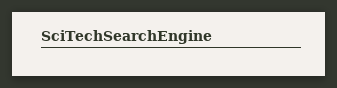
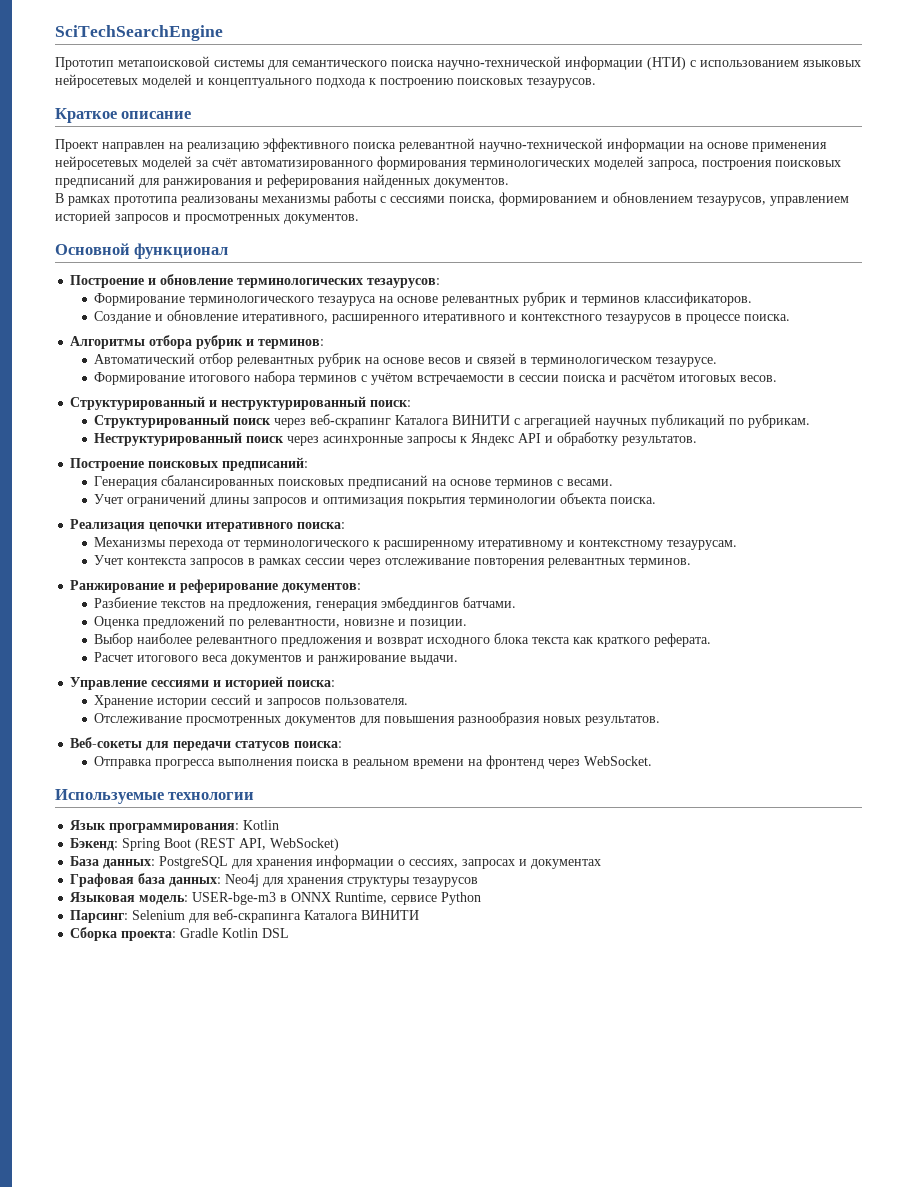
(212, 37) none -> [55,56,861,70] [55,74,596,88] [55,108,192,123] [55,138,827,152] [55,156,841,170] [55,174,509,188] [55,192,849,206] [55,210,359,224] [55,243,229,259] [70,274,441,288] [94,292,753,306] [94,310,791,324] [70,335,325,349] [94,353,718,367] [94,371,778,385] [70,396,412,410] [94,414,811,428] [94,432,698,446] [70,457,309,471] [94,475,614,489] [94,493,657,507] [70,519,346,532] [94,537,738,550] [94,555,692,568] [70,579,362,593] [94,597,517,611] [94,615,468,629] [94,633,712,647] [94,652,459,665] [70,676,336,690] [94,694,409,708] [94,712,661,726] [70,737,343,751] [94,755,653,769] [55,789,255,804] [70,820,280,833] [70,838,340,851] [70,855,602,869] [70,873,479,887] [70,892,482,905] [70,909,420,923] [70,927,290,941] // Прототип метапоисковой системы для семантического поиска научно-технической информации (НТИ) с использованием языковых нейросетевых моделей и концептуального подхода к построению поисковых тезаурусов. // Краткое описание // Проект направлен на реализацию эффективного поиска релевантной научно-технической информации на основе применения нейросетевых моделей за счёт автоматизированного формирования терминологических моделей запроса, построения поисковых предписаний для ранжирования и реферирования найденных документов. // В рамках прототипа реализованы механизмы работы с сессиями поиска, формированием и обновлением тезаурусов, управлением историей запросов и просмотренных документов. // Основной функционал // Построение и обновление терминологических тезаурусов: // Формирование терминологического тезауруса на основе релевантных рубрик и терминов классификаторов. // Создание и обновление итеративного, расширенного итеративного и контекстного тезаурусов в процессе поиска. // Алгоритмы отбора рубрик и терминов: // Автоматический отбор релевантных рубрик на основе весов и связей в терминологическом тезаурусе. // Формирование итогового набора терминов с учётом встречаемости в сессии поиска и расчётом итоговых весов. // Структурированный и неструктурированный поиск: // Структурированный поиск через веб-скрапинг Каталога ВИНИТИ с агрегацией научных публикаций по рубрикам. // Неструктурированный поиск через асинхронные запросы к Яндекс API и обработку результатов. // Построение поисковых предписаний: // Генерация сбалансированных поисковых предписаний на основе терминов с весами. // Учет ограничений длины запросов и оптимизация покрытия терминологии объекта поиска. // Реализация цепочки итеративного поиска: // Механизмы перехода от терминологического к расширенному итеративному и контекстному тезаурусам. // Учет контекста запросов в рамках сессии через отслеживание повторения релевантных терминов. // Ранжирование и реферирование документов: // Разбиение текстов на предложения, генерация эмбеддингов батчами. // Оценка предложений по релевантности, новизне и позиции. // Выбор наиболее релевантного предложения и возврат исходного блока текста как краткого реферата. // Расчет итогового веса документов и ранжирование выдачи. // Управление сессиями и историей поиска: // Хранение истории сессий и запросов пользователя. // Отслеживание просмотренных документов для повышения разнообразия новых результатов. // Веб-сокеты для передачи статусов поиска: // Отправка прогресса выполнения поиска в реальном времени на фронтенд через WebSocket. // Используемые технологии // Язык программирования: Kotlin // Бэкенд: Spring Boot (REST API, WebSocket) // База данных: PostgreSQL для хранения информации о сессиях, запросах и документах // Графовая база данных: Neo4j для хранения структуры тезаурусов // Языковая модель: USER-bge-m3 в ONNX Runtime, сервисе Python // Парсинг: Selenium для веб-скрапинга Каталога ВИНИТИ // Сборка проекта: Gradle Kotlin DSL

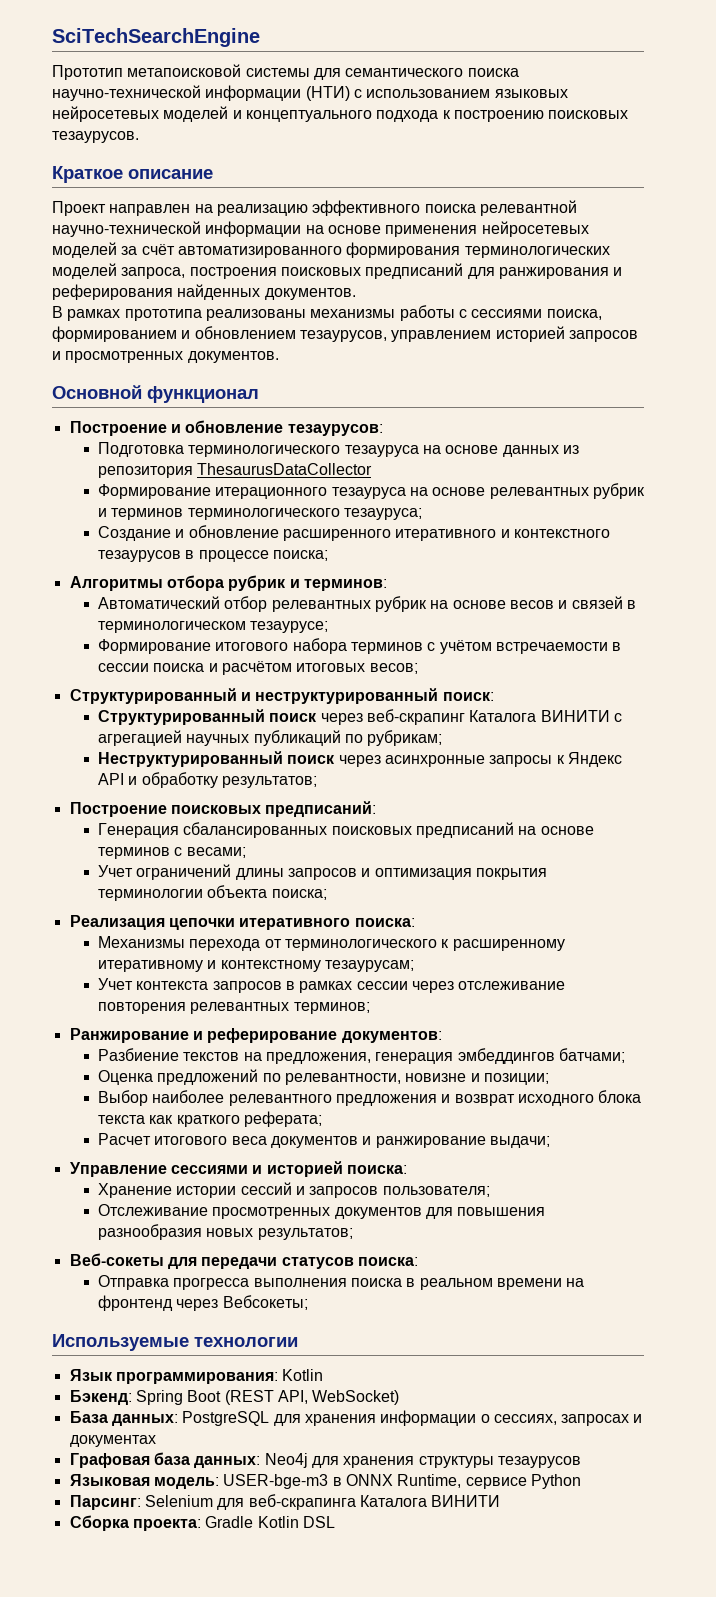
[237,278,364,288] терминологических -> (284, 426) none
[94,293,315,306] // Формирование терминологического -> [98,442,579,457] [98,463,373,478] [98,484,328,499] // Подготовка терминологического тезауруса на основе данных из репозитория ThesaurusDataCollector // Формирование итерационного
[644,292,753,306] классификаторов. -> [187,508,422,520] терминологического тезауруса;
[242,314,329,324] итеративного, -> (279, 531) none
[744,314,791,321] поиска. -> [272,550,328,561] поиска;
[656,357,718,367] тезаурусе. -> [250,621,329,633] тезаурусе;
[740,375,778,382] весов. -> [369,663,418,674] весов;
[748,414,811,428] рубрикам. -> [367,730,443,746] рубрикам;
[622,436,698,446] результатов. -> [221,776,317,788] результатов;
[567,479,614,486] весами. -> [186,847,246,858] весами;
[610,497,657,504] поиска. -> [271,889,327,900] поиска;
[667,540,738,550] тезаурусам. -> [324,960,414,972] тезаурусам;
[629,558,692,568] терминов. -> [293,1002,370,1014] терминов;
[463,597,517,608] батчами. -> [558,1048,625,1063] батчами;
[410,619,468,629] позиции. -> [483,1073,549,1085] позиции;
[654,633,712,647] реферата. -> [243,1111,322,1127] реферата;
[410,655,459,665] выдачи. -> [489,1136,550,1148] выдачи;
[325,698,409,705] пользователя. -> [382,1186,490,1197] пользователя;
[585,716,661,726] результатов. -> [257,1228,353,1240] результатов;
[584,756,653,766] WebSocket. -> [222,1295,308,1310] Вебсокеты;

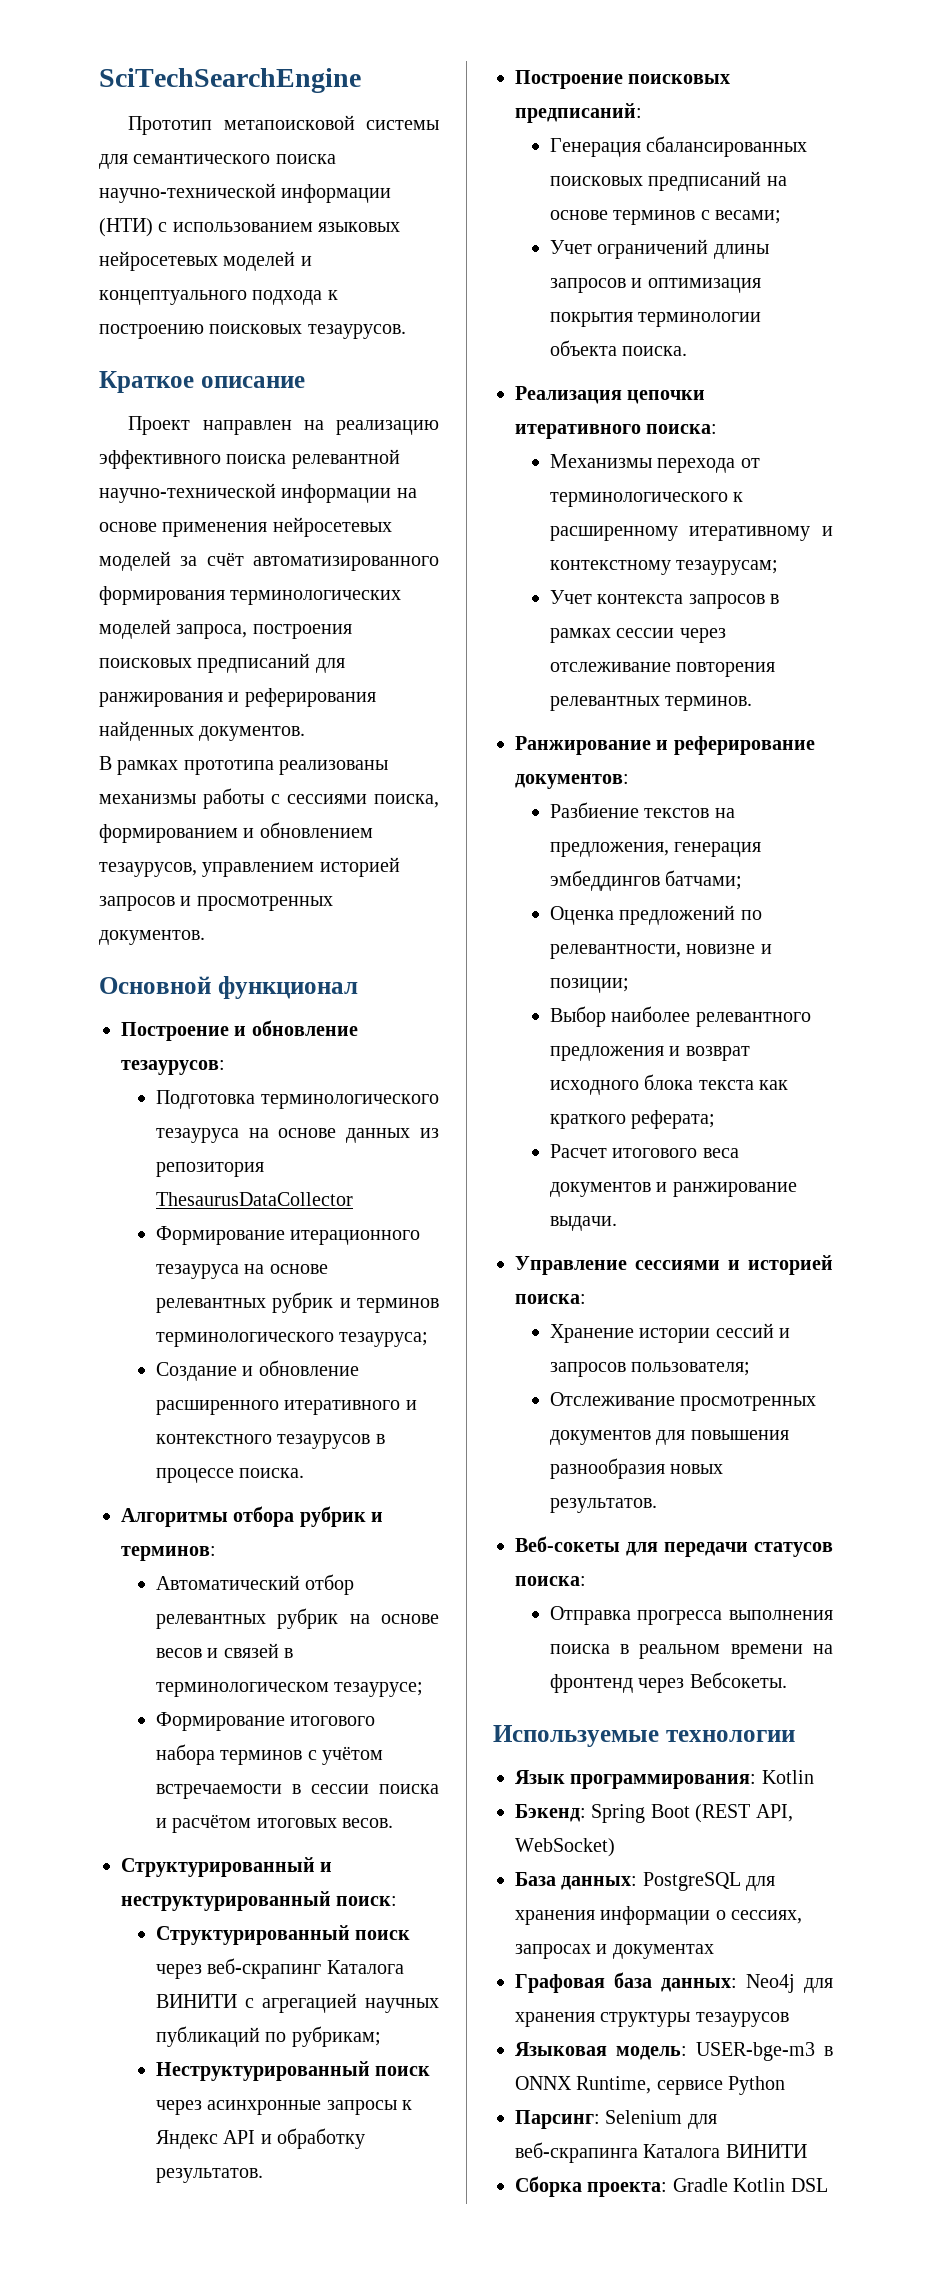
[272,550,328,561] поиска; -> [239,1468,305,1478] поиска.
[369,663,418,674] весов; -> [342,1818,394,1828] весов.
[221,776,317,788] результатов; -> [155,2168,263,2183] результатов.
[271,889,327,900] поиска; -> [622,346,688,356] поиска.
[293,1002,370,1014] терминов; -> [665,696,753,711] терминов.
[489,1136,550,1148] выдачи; -> [549,1216,617,1231] выдачи.
[257,1228,353,1240] результатов; -> [549,1498,657,1513] результатов.
[222,1295,308,1310] Вебсокеты; -> [689,1672,787,1688] Вебсокеты.

